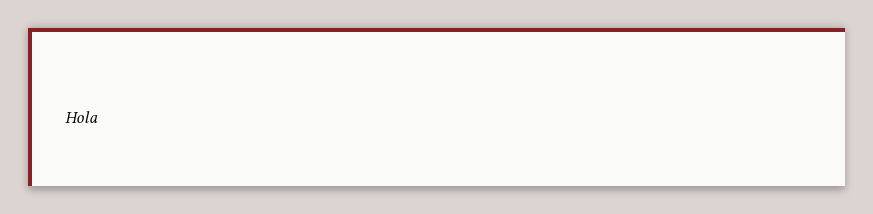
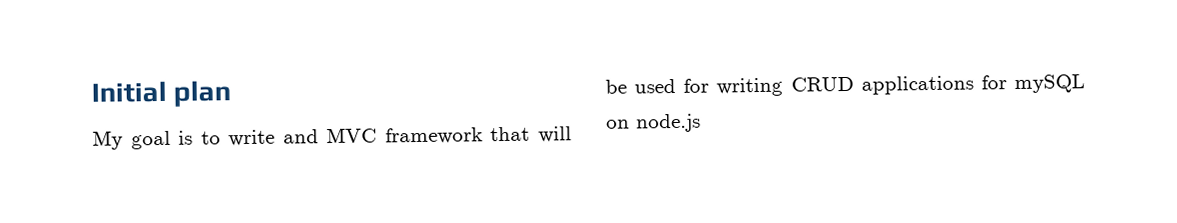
[65,111,98,123] Hola -> [91,80,232,107] [92,126,572,150] [605,74,1085,97] [606,113,701,133] Initial plan // My goal is to write and MVC framework that will be used for writing CRUD applications for mySQL on node.js

